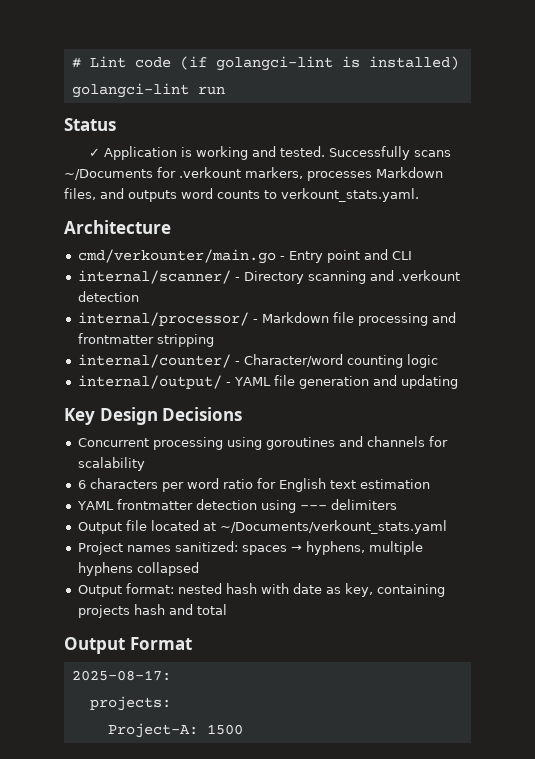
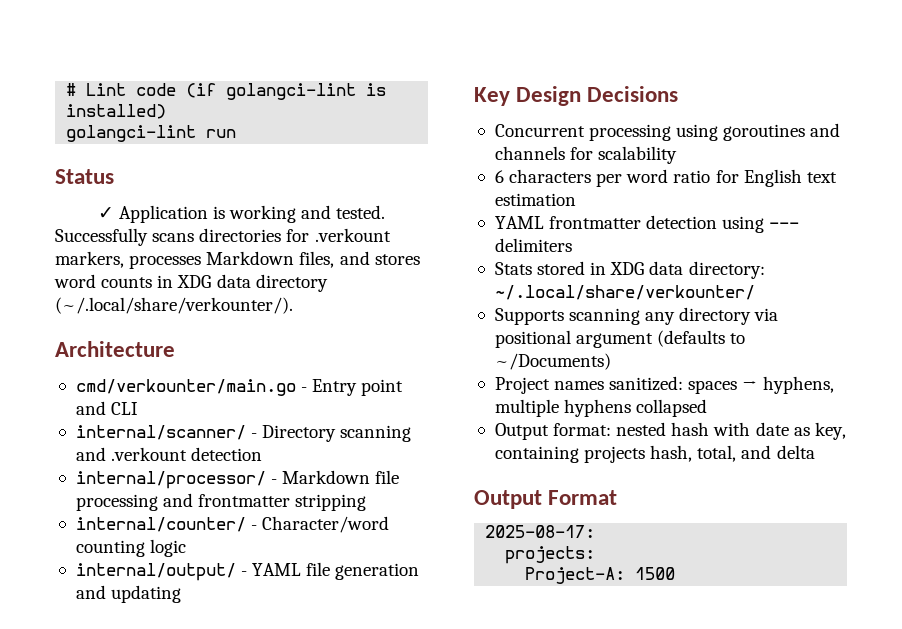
[64,169,153,180] ~/Documents -> [199,228,282,242] directories
[128,190,177,202] outputs -> [374,254,420,265] stores
[264,188,419,202] to verkount_stats.yaml. -> [157,274,328,292] [55,297,293,314] in XDG data directory (~/.local/share/verkounter/).
[77,520,447,534] Output file located at ~/Documents/verkount_stats.yaml -> [494,261,765,279] [494,285,755,300] [494,307,779,325] [494,330,746,348] [494,353,611,370] Stats stored in XDG data directory: ~/.local/share/verkounter/ // Supports scanning any directory via positional argument (defaults to ~/Documents)
[133,604,227,615] hash and total -> [650,445,815,462] hash, total, and delta

